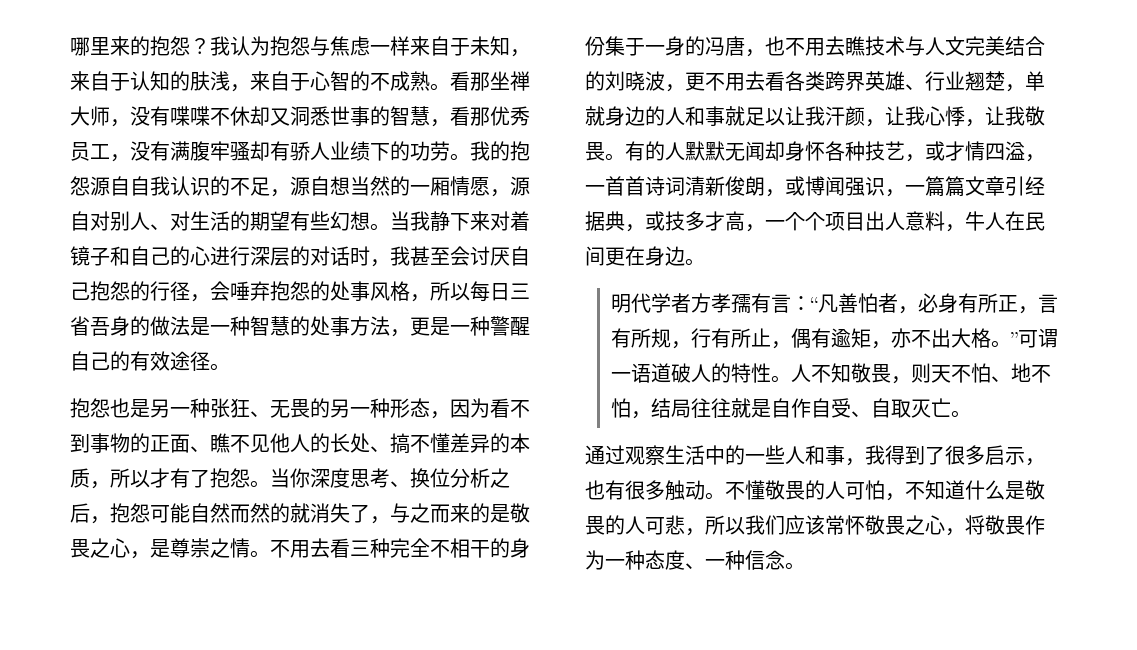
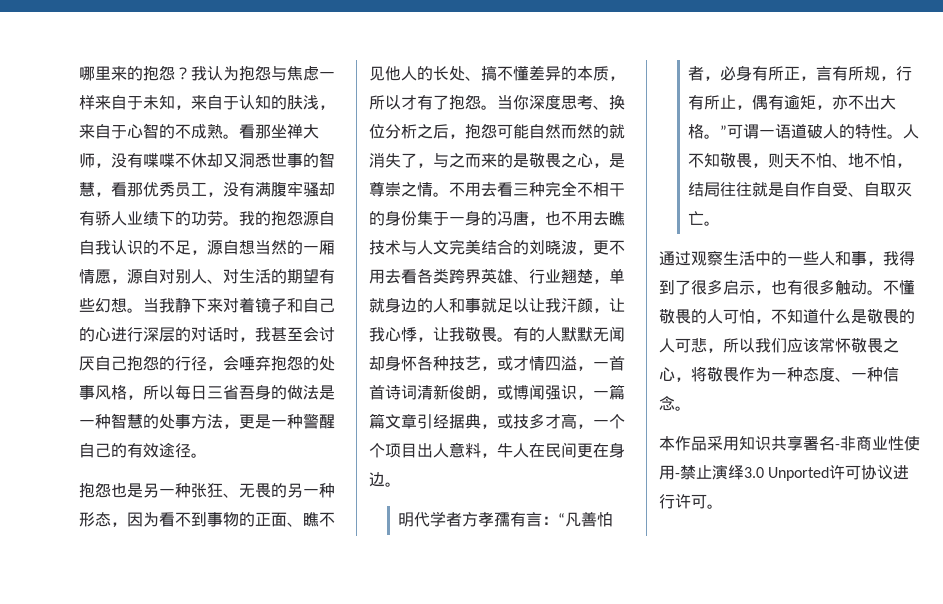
(805, 566) none -> [659,436,920,451] [659,465,910,481] [659,494,723,509] // 本作品采用知识共享署名-非商业性使用-禁止演绎3.0 Unported许可协议进行许可。

